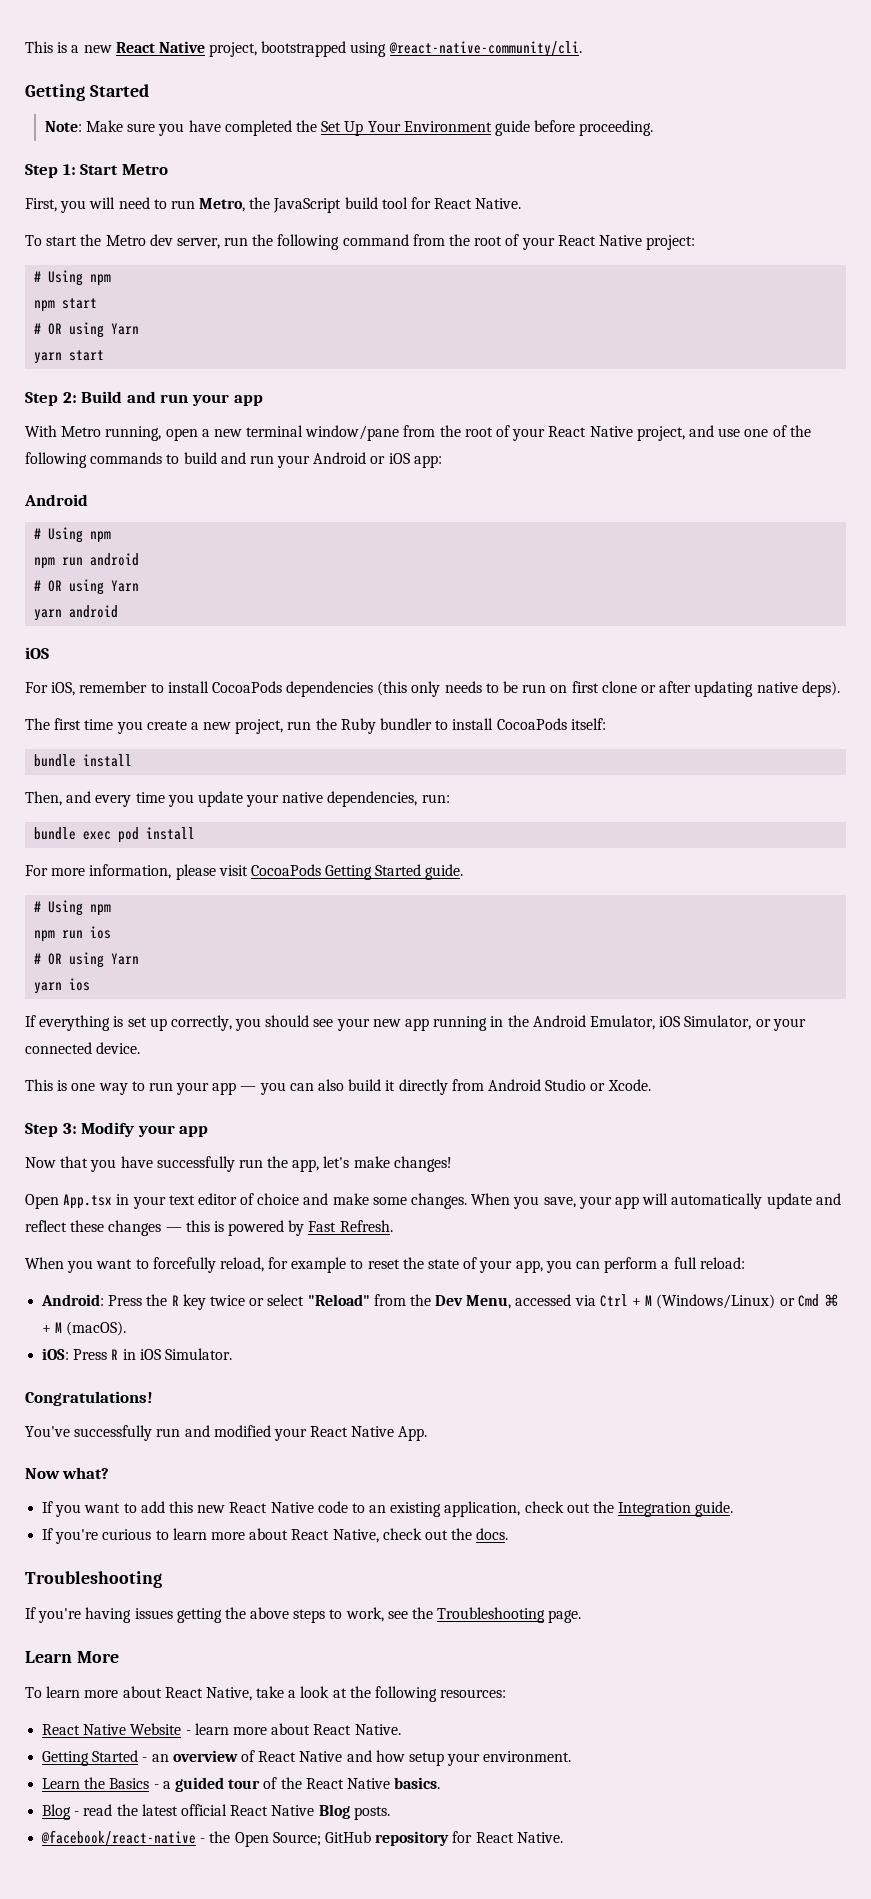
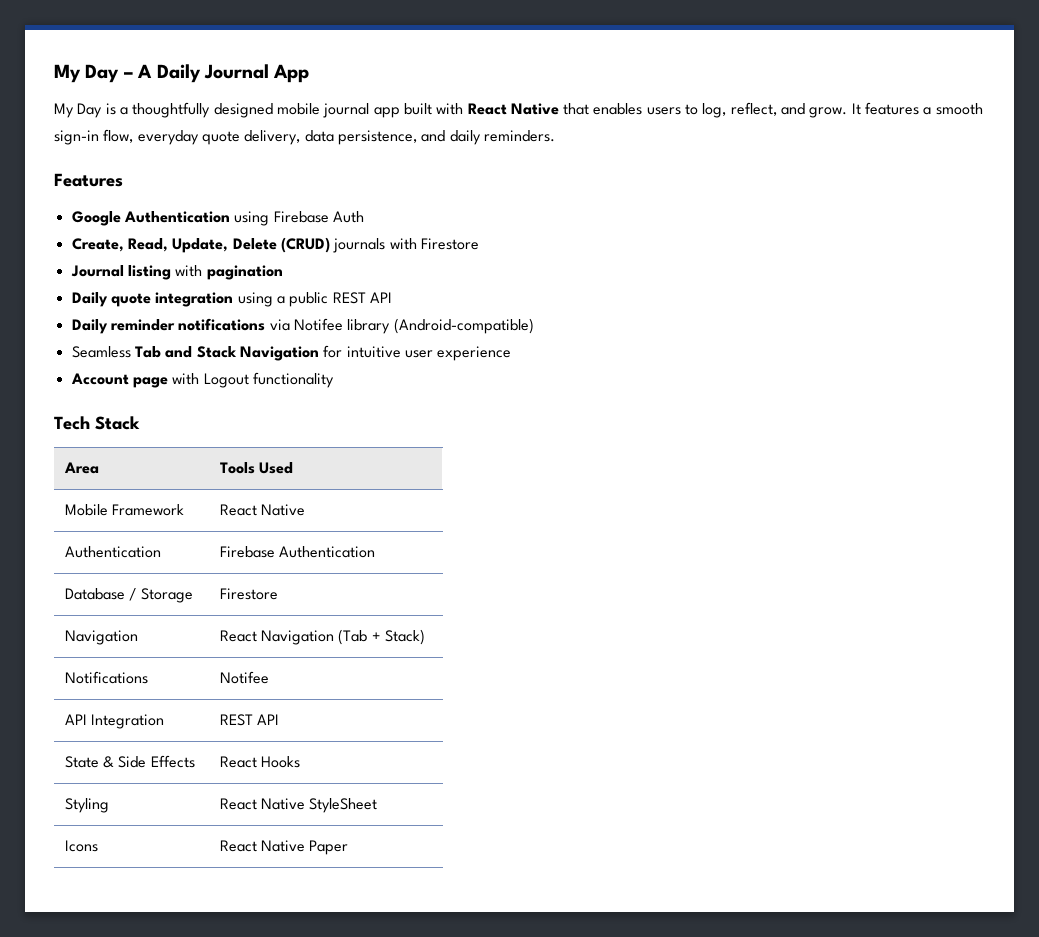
[25,41,582,57] [25,84,149,101] [44,120,654,136] [25,164,168,178] [25,197,522,213] [25,234,696,250] [34,270,112,286] [34,298,98,312] [34,322,140,338] [34,350,105,364] [25,391,263,406] [25,425,811,441] [25,452,442,468] [24,494,88,506] [34,527,112,543] [34,553,140,569] [34,579,140,595] [34,605,119,621] [25,647,49,659] [25,681,840,697] [25,718,606,734] [34,754,133,767] [25,791,450,807] [34,827,196,843] [25,864,464,880] [34,900,112,916] [34,926,112,942] [34,952,140,968] [34,978,91,994] [25,1015,806,1031] [25,1042,141,1054] [25,1079,651,1095] [25,1122,209,1137] [25,1156,452,1172] [25,1193,841,1209] [25,1220,393,1236] [25,1257,745,1273] [41,1294,839,1310] [42,1321,127,1336] [42,1348,232,1360] [25,1391,153,1406] [25,1425,428,1441] [25,1467,110,1479] [42,1501,734,1517] [42,1528,509,1544] [25,1571,162,1588] [25,1607,582,1623] [25,1651,119,1663] [25,1686,507,1702] [42,1723,401,1735] [42,1750,572,1766] [42,1777,441,1792] [42,1804,390,1820] [41,1830,563,1847] This is a new React Native project, bootstrapped using @react-native-community/cli. // Getting Started // Note: Make sure you have completed the Set Up Your Environment guide before proceeding. // Step 1: Start Metro // First, you will need to run Metro, the JavaScript build tool for React Native. // To start the Metro dev server, run the following command from the root of your React Native project: // # Using npm // npm start // # OR using Yarn // yarn start // Step 2: Build and run your app // With Metro running, open a new terminal window/pane from the root of your React Native project, and use one of the following commands to build and run your Android or iOS app: // Android // # Using npm // npm run android // # OR using Yarn // yarn android // iOS // For iOS, remember to install CocoaPods dependencies (this only needs to be run on first clone or after updating native deps). // The first time you create a new project, run the Ruby bundler to install CocoaPods itself: // bundle install // Then, and every time you update your native dependencies, run: // bundle exec pod install // For more information, please visit CocoaPods Getting Started guide. // # Using npm // npm run ios // # OR using Yarn // yarn ios // If everything is set up correctly, you should see your new app running in the Android Emulator, iOS Simulator, or your connected device. // This is one way to run your app — you can also build it directly from Android Studio or Xcode. // Step 3: Modify your app // Now that you have successfully run the app, let's make changes! // Open App.tsx in your text editor of choice and make some changes. When you save, your app will automatically update and reflect these changes — this is powered by Fast Refresh. // When you want to forcefully reload, for example to reset the state of your app, you can perform a full reload: // Android: Press the R key twice or select "Reload" from the Dev Menu, accessed via Ctrl + M (Windows/Linux) or Cmd ⌘ + M (macOS). // iOS: Press R in iOS Simulator. // Congratulations! // You've successfully run and modified your React Native App. // Now what? // If you want to add this new React Native code to an existing application, check out the Integration guide. // If you're curious to learn more about React Native, check out the docs. // Troubleshooting // If you're having issues getting the above steps to work, see the Troubleshooting page. // Learn More // To learn more about React Native, take a look at the following resources: // React Native Website - learn more about React Native. // Getting Started - an overview of React Native and how setup your environment. // Learn the Basics - a guided tour of the React Native basics. // Blog - read the latest official React Native Blog posts. // @facebook/react-native - the Open Source; GitHub repository for React Native. -> [54,64,310,83] [54,102,983,118] [54,129,555,145] [54,173,123,187] [71,211,364,226] [71,237,479,253] [70,265,283,280] [71,292,392,307] [71,318,534,334] [71,345,512,361] [70,372,334,388] [54,416,140,430] [63,462,99,474] [219,462,293,474] [64,504,184,516] [219,504,305,516] [64,546,161,558] [219,546,375,558] [64,588,194,603] [219,588,278,600] [64,630,138,645] [219,629,425,645] [64,671,148,684] [219,671,269,684] [64,714,164,729] [219,714,279,726] [64,755,195,768] [219,756,300,768] [64,798,109,813] [219,798,378,813] [64,840,98,852] [219,840,349,855] My Day – A Daily Journal App // My Day is a thoughtfully designed mobile journal app built with React Native that enables users to log, reflect, and grow. It features a smooth sign-in flow, everyday quote delivery, data persistence, and daily reminders. // Features // Google Authentication using Firebase Auth // Create, Read, Update, Delete (CRUD) journals with Firestore // Journal listing with pagination // Daily quote integration using a public REST API // Daily reminder notifications via Notifee library (Android-compatible) // Seamless Tab and Stack Navigation for intuitive user experience // Account page with Logout functionality // Tech Stack // Area | Tools Used // Mobile Framework | React Native // Authentication | Firebase Authentication // Database / Storage | Firestore // Navigation | React Navigation (Tab + Stack) // Notifications | Notifee // API Integration | REST API // State & Side Effects | React Hooks // Styling | React Native StyleSheet // Icons | React Native Paper

